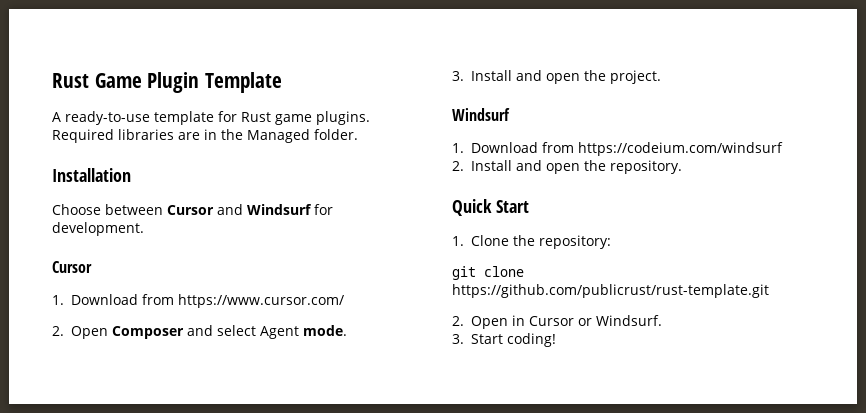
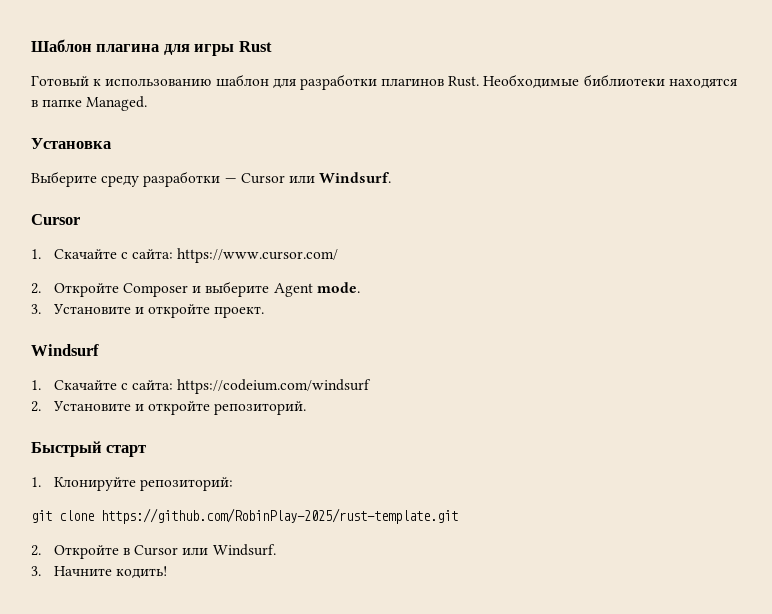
[52,72,283,93] [52,111,370,125] [52,129,358,143] [52,168,131,182] [52,204,333,215] [52,222,144,236] Rust Game Plugin Template // A ready-to-use template for Rust game plugins. Required libraries are in the Managed folder. // Installation // Choose between Cursor and Windsurf for development. -> [31,39,272,56] [31,74,737,90] [31,96,148,111] [31,138,111,149] [31,171,392,187] Шаблон плагина для игры Rust // Готовый к использованию шаблон для разработки плагинов Rust. Необходимые библиотеки находятся в папке Managed. // Установка // Выберите среду разработки — Cursor или Windsurf.
[71,294,175,305] Download from -> [53,249,174,259] Скачайте с сайта:
[71,325,257,339] Open Composer and select -> [53,281,270,297] Откройте Composer и выберите
[471,70,662,84] Install and open the project. -> [52,304,265,318] Установите и откройте проект.
[471,142,575,153] Download from -> [53,380,174,390] Скачайте с сайта:
[471,160,683,174] [452,199,529,216] [452,235,612,249] Install and open the repository. // Quick Start // 1. Clone the repository: -> [52,401,307,415] [31,441,147,457] [31,477,233,491] Установите и откройте репозиторий. // Быстрый старт // 1. Клонируйте репозиторий:
[452,284,769,298] [452,315,593,329] https://github.com/publicrust/rust-template.git // 2. Open in Cursor or -> [101,508,458,524] [31,545,209,559] https://github.com/RobinPlay-2025/rust-template.git // 2. Откройте в Cursor или
[471,333,557,347] Start coding! -> [53,566,167,579] Начните кодить!

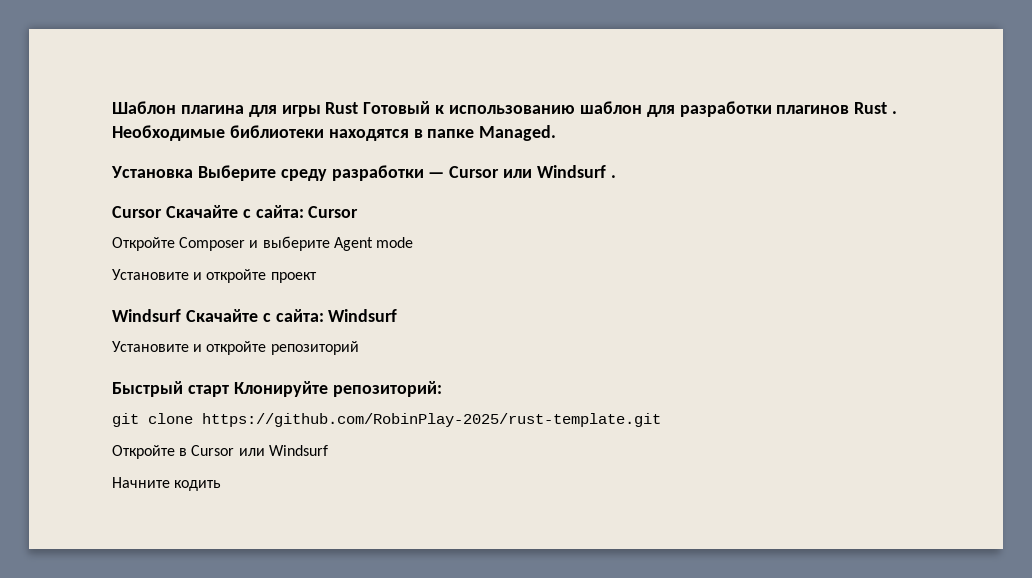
(272, 46) // -> (359, 108) none
[448,76,480,87] Rust. -> [854,102,898,114] Rust .
(111, 143) // -> (193, 172) none
[319,172,392,183] [31,214,80,225] [31,248,339,263] [31,283,41,294] Windsurf. // Cursor // 1. Скачайте с сайта: https://www.cursor.com/ // 2. -> [537,165,616,178] [112,205,359,218] Windsurf . // Cursor Скачайте с сайта: Cursor //
[316,282,360,293] [31,304,265,318] [31,344,99,356] [31,379,372,394] [31,401,307,415] mode. // 3. Установите и откройте проект. // Windsurf // 1. Скачайте с сайта: https://codeium.com/windsurf // 2. Установите и откройте репозиторий. -> [375,237,413,248] [112,269,317,283] [112,309,398,322] [112,341,359,355] mode // Установите и откройте проект // Windsurf Скачайте с сайта: Windsurf // Установите и откройте репозиторий
[31,477,41,487] // 1. -> (229, 391) none
[31,545,41,556] 2. -> (661, 420) none
[212,544,276,556] [31,566,167,579] Windsurf. // 3. Начните кодить! -> [268,445,328,456] [112,477,222,491] Windsurf // Начните кодить

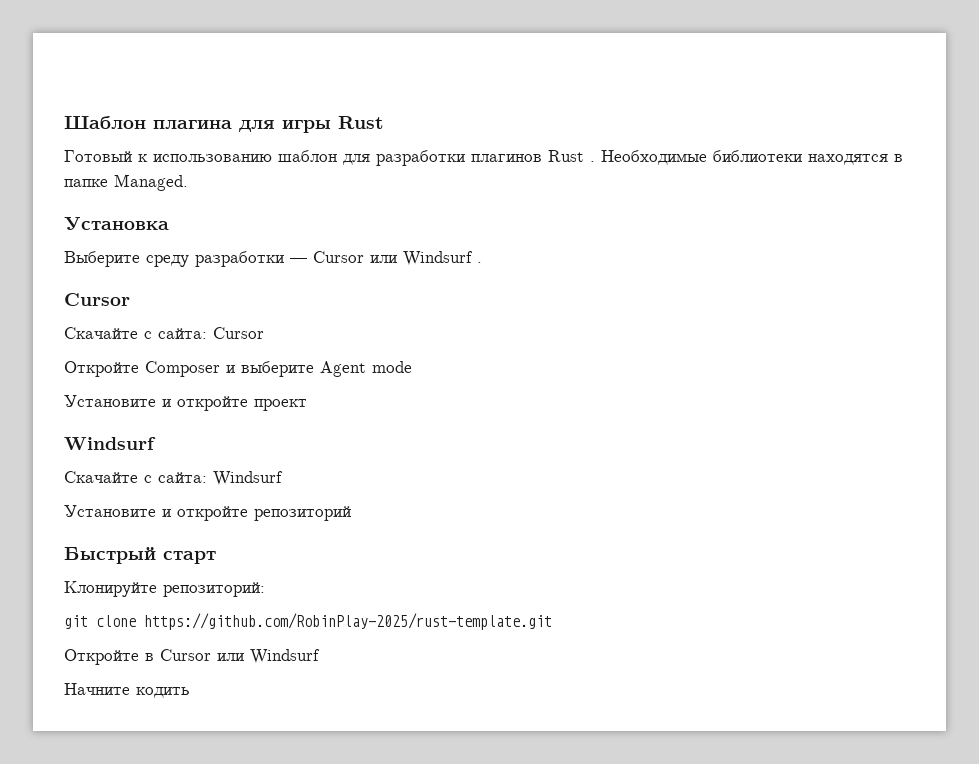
(359, 108) none -> (384, 122) //
(193, 172) none -> (169, 223) //
(162, 212) none -> (130, 299) //
(181, 315) none -> (156, 443) //
(229, 391) none -> (216, 557) //

